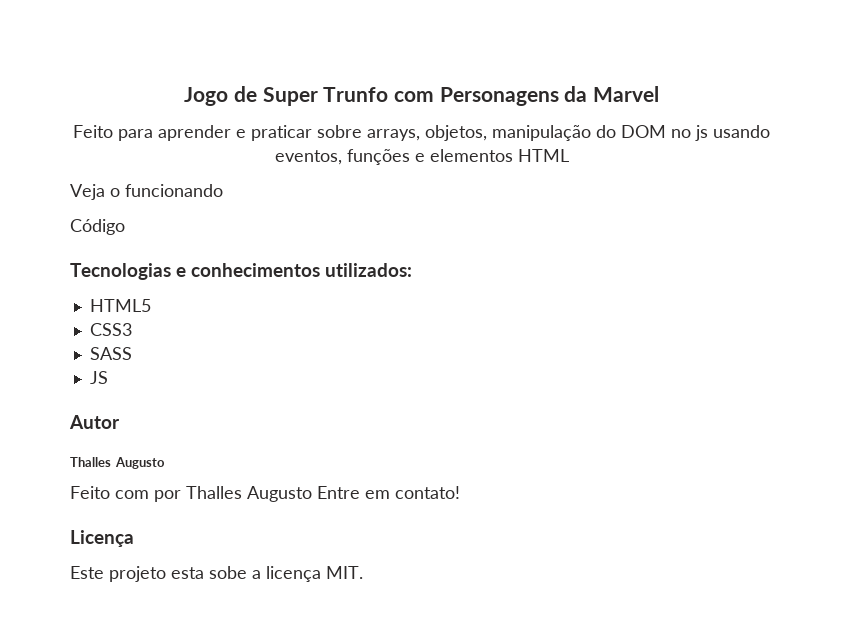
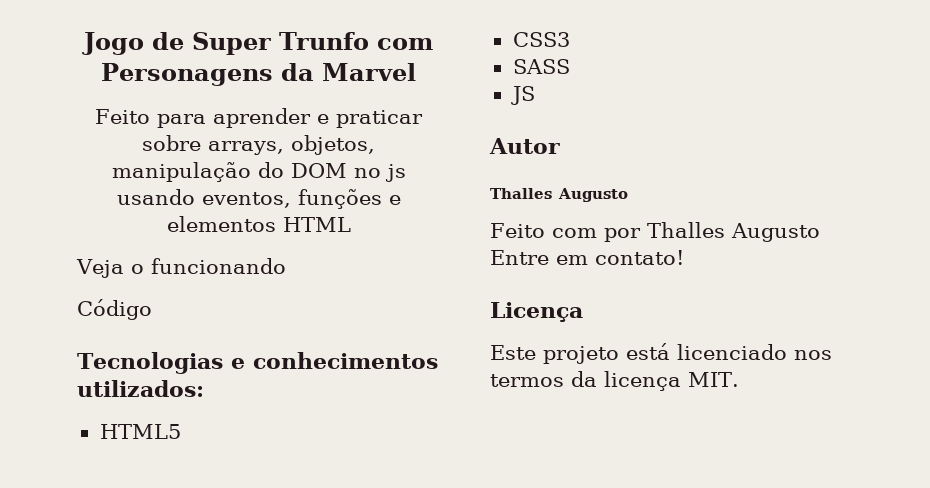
[171,566,261,579] esta sobe a -> [626,343,832,360] [490,371,597,387] está licenciado nos termos da

